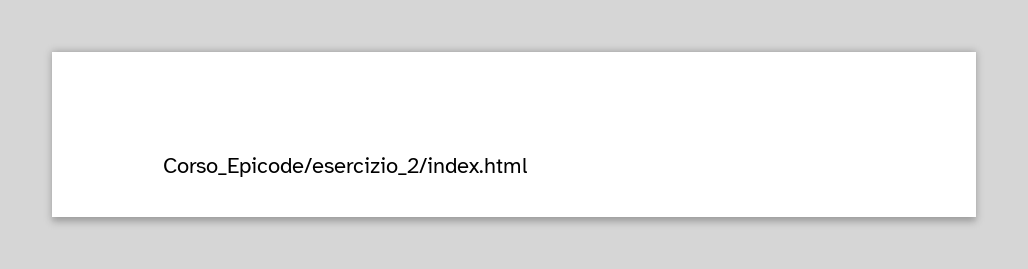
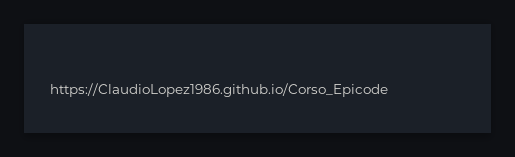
[163,157,527,177] Corso_Epicode/esercizio_2/index.html -> [50,83,388,97] https://ClaudioLopez1986.github.io/Corso_Epicode

